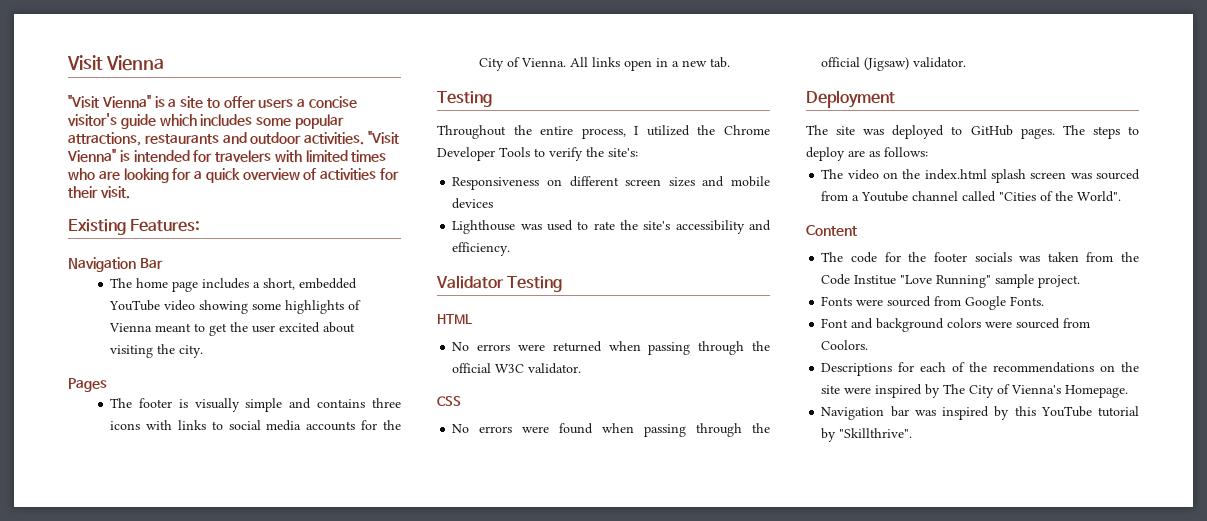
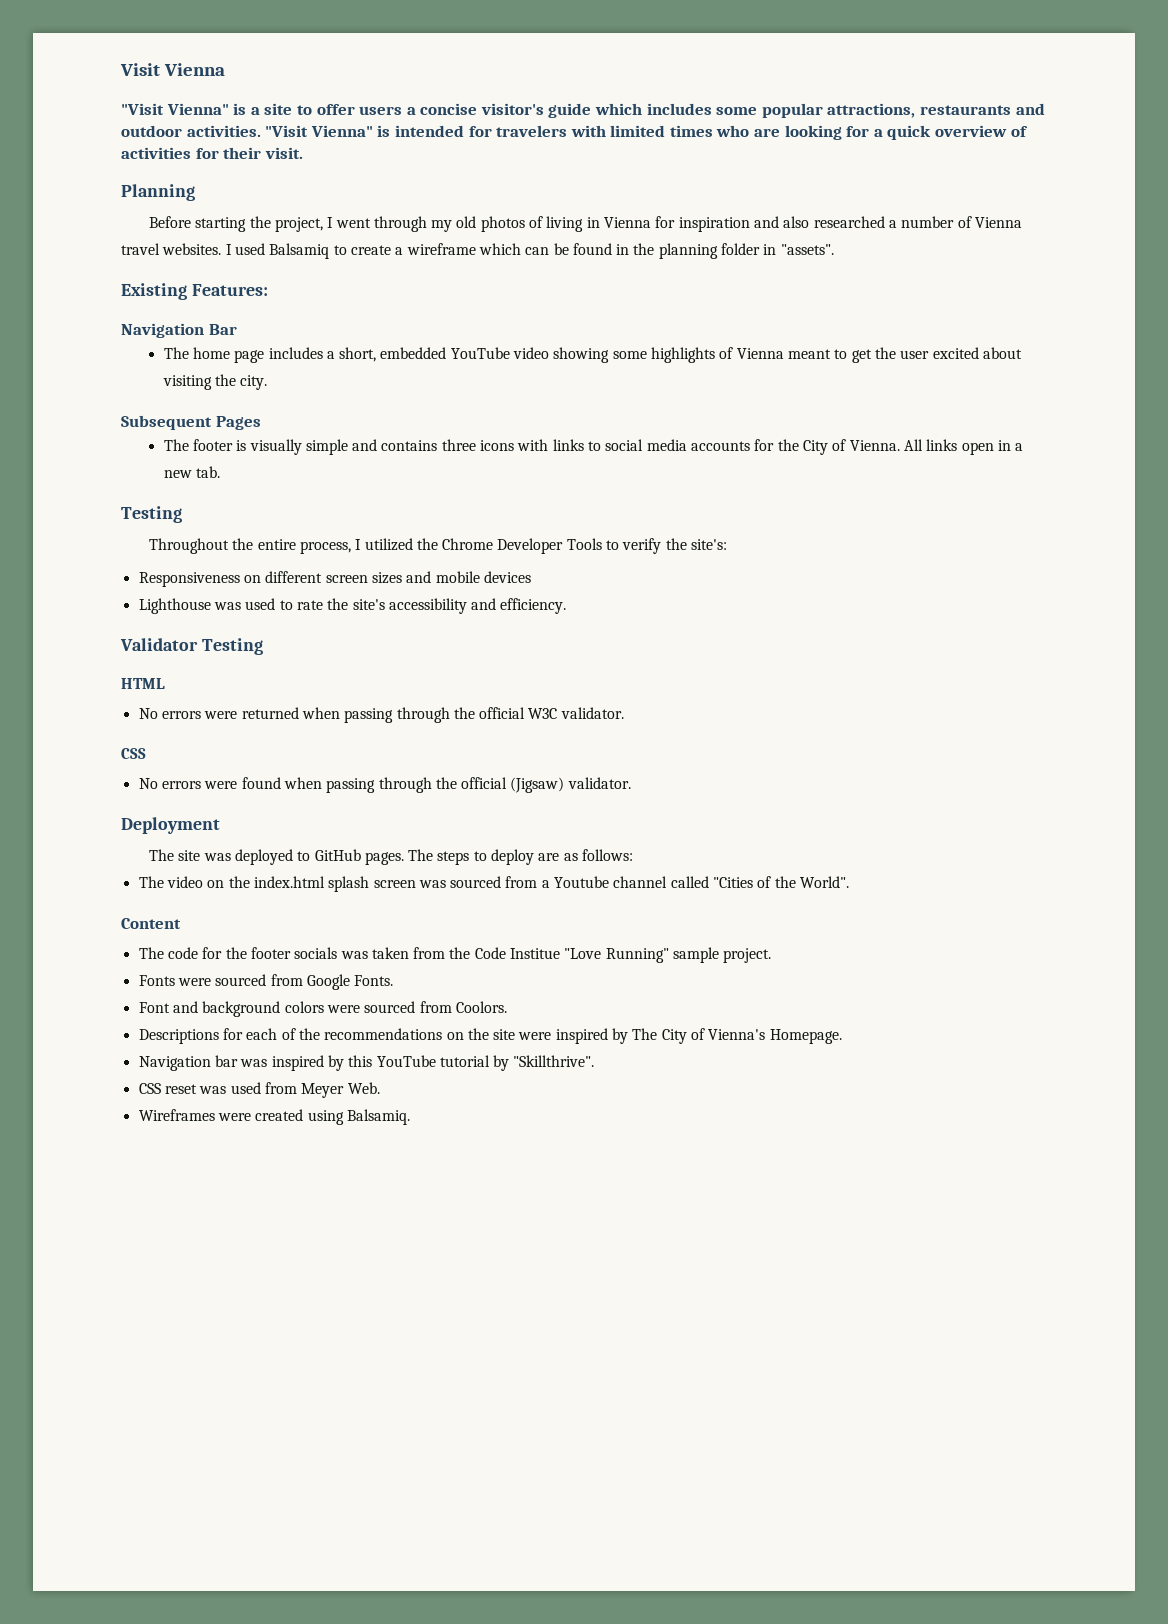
(130, 192) none -> [121,184,195,201] [148,216,1022,232] [121,243,834,259] // Planning // Before starting the project, I went through my old photos of living in Vienna for inspiration and also researched a number of Vienna travel websites. I used Balsamiq to create a wireframe which can be found in the planning folder in "assets".
(204, 351) none -> [121,415,212,430] Subsequent
(913, 433) none -> [138,1082,380,1098] [138,1109,410,1125] // CSS reset was used from Meyer Web. // Wireframes were created using Balsamiq.

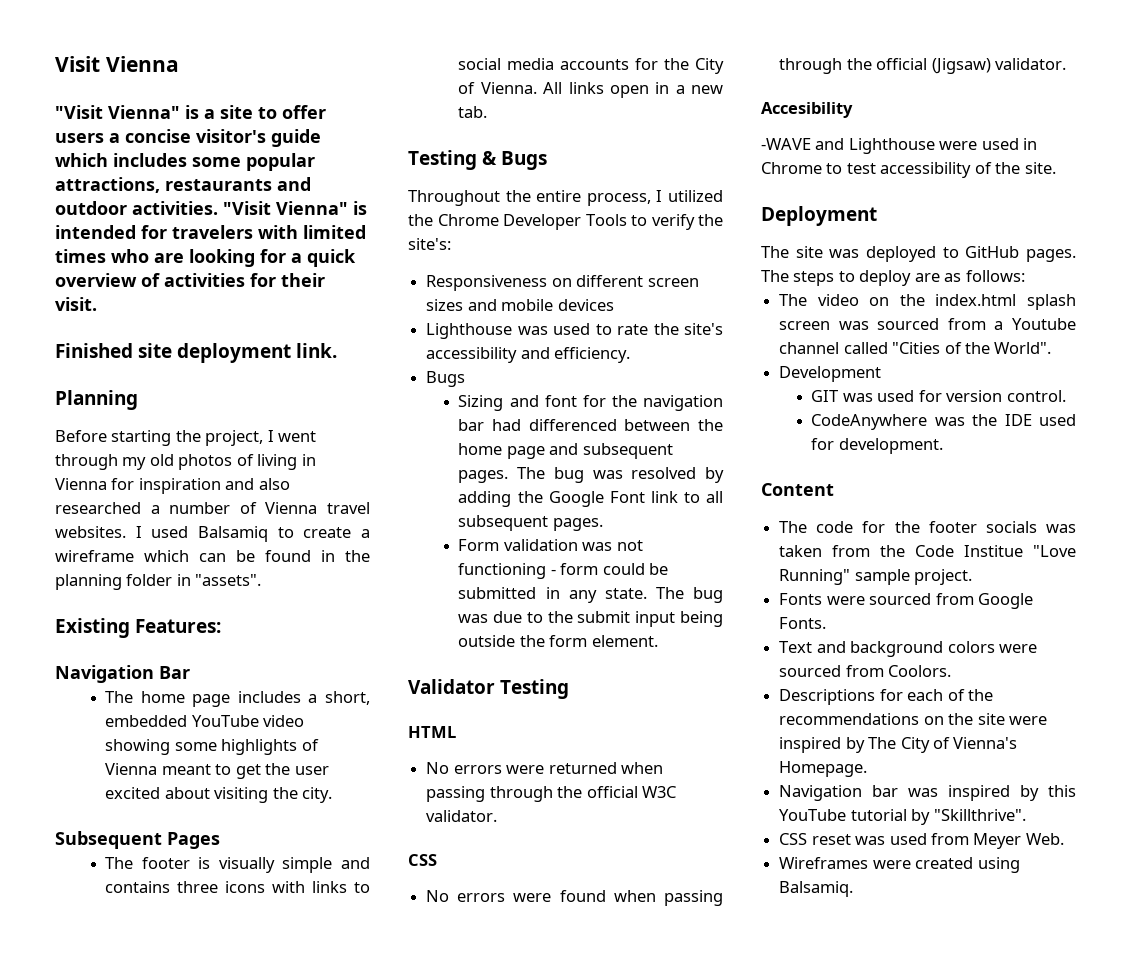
(303, 153) none -> [55,343,338,363] // Finished site deployment link.
(182, 514) none -> [482,151,548,170] & Bugs
(567, 606) none -> [426,371,466,387] [458,395,723,411] [458,419,723,431] [458,443,673,459] [458,467,724,483] [458,491,723,507] [458,515,603,531] [458,539,643,551] [458,563,669,579] [458,587,723,603] [458,611,723,627] [458,635,658,647] // Bugs // Sizing and font for the navigation bar had differenced between the home page and subsequent pages. The bug was resolved by adding the Google Font link to all subsequent pages. // Form validation was not functioning - form could be submitted in any state. The bug was due to the submit input being outside the form element.
(631, 783) none -> [761,102,853,118] [761,138,1038,154] [761,162,1056,178] // Accesibility // -WAVE and Lighthouse were used in Chrome to test accessibility of the site.
(850, 882) none -> [779,366,882,382] [811,390,1066,402] [811,414,1076,430] [811,438,943,454] // Development // GIT was used for version control. // CodeAnywhere was the IDE used for development.
[138,1002,170,1013] Font -> [779,641,813,653] Text

